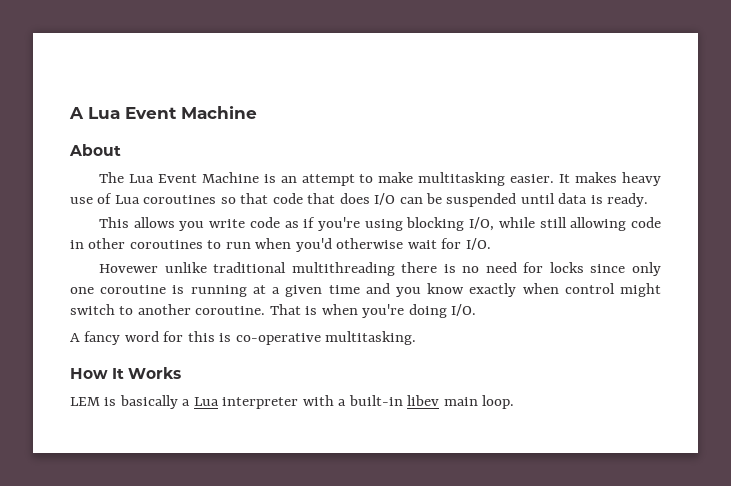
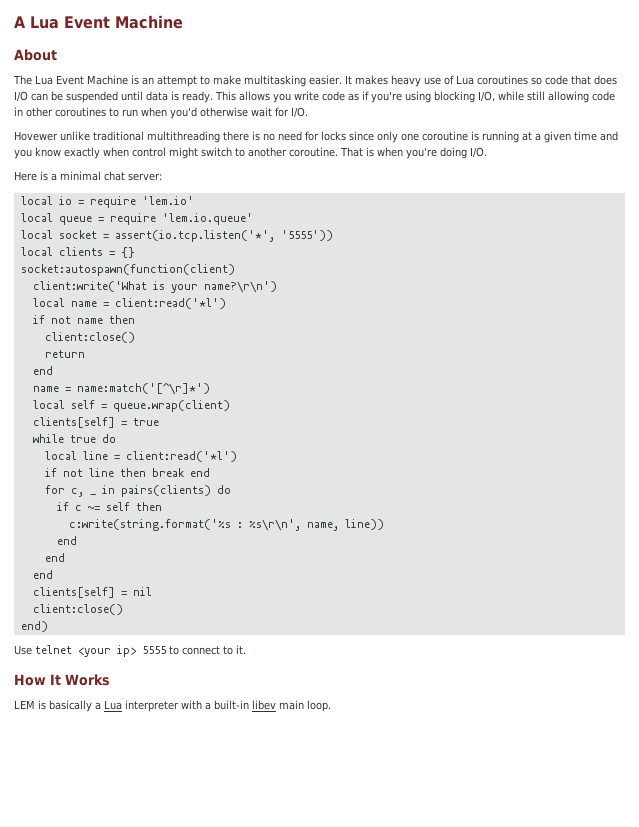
[240,193,269,204] that -> (542, 81) none
(649, 200) // -> (213, 97) none
[70,331,417,345] A fancy word for this is co-operative multitasking. -> [14,171,162,181] [20,196,194,208] [20,213,253,225] [20,230,333,242] [20,247,135,258] [20,264,235,276] [32,281,277,293] [32,298,226,309] [32,315,135,324] [44,332,135,343] [44,350,85,358] [32,366,53,375] [32,383,210,395] [32,400,230,412] [32,417,159,428] [32,434,116,443] [44,451,237,462] [44,468,210,477] [44,485,96,497] [101,485,231,497] [56,502,162,511] [68,519,384,531] [56,536,77,545] [44,553,65,562] [32,570,53,579] [32,587,152,598] [32,604,123,615] [20,621,48,632] [14,645,246,657] Here is a minimal chat server: // local io = require 'lem.io' // local queue = require 'lem.io.queue' // local socket = assert(io.tcp.listen('*', '5555')) // local clients = {} // socket:autospawn(function(client) // client:write('What is your name?\r\n') // local name = client:read('*l') // if not name then // client:close() // return // end // name = name:match('[^\r]*') // local self = queue.wrap(client) // clients[self] = true // while true do // local line = client:read('*l') // if not line then break end // for c, _ in pairs(clients) do // if c ~= self then // c:write(string.format('%s : %s\r\n', name, line)) // end // end // end // clients[self] = nil // client:close() // end) // Use telnet <your ip> 5555 to connect to it.

